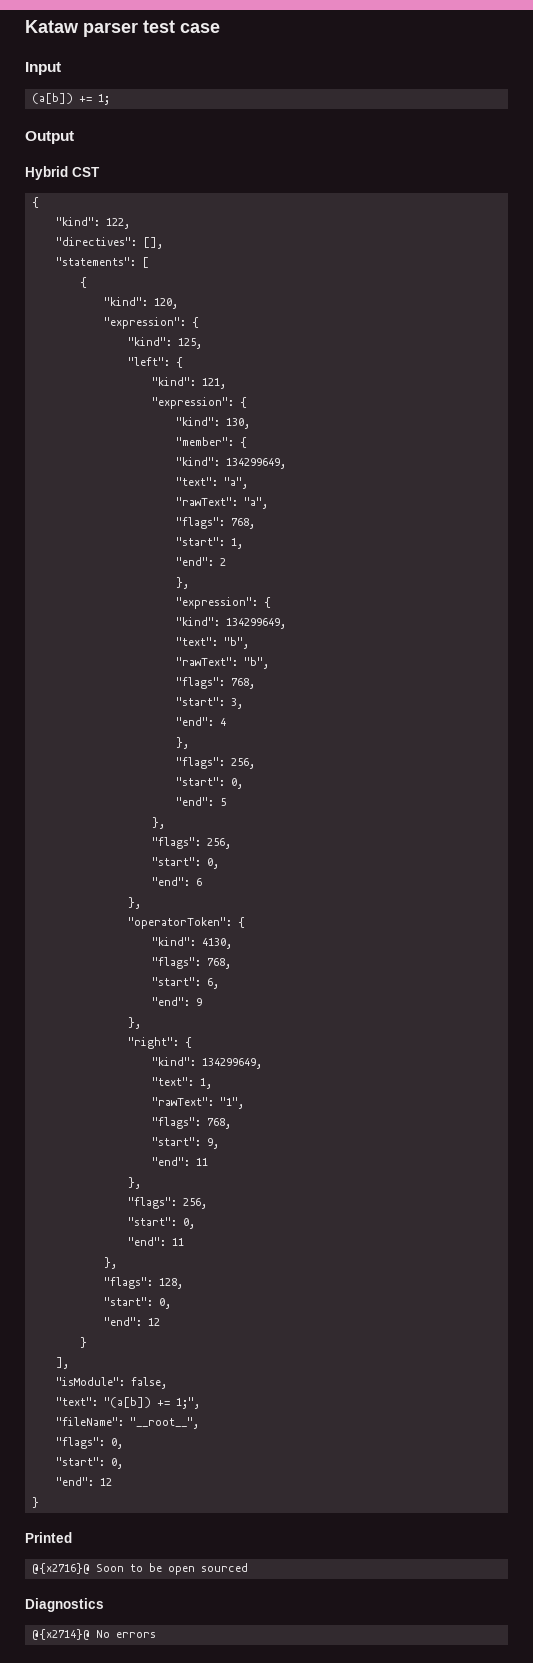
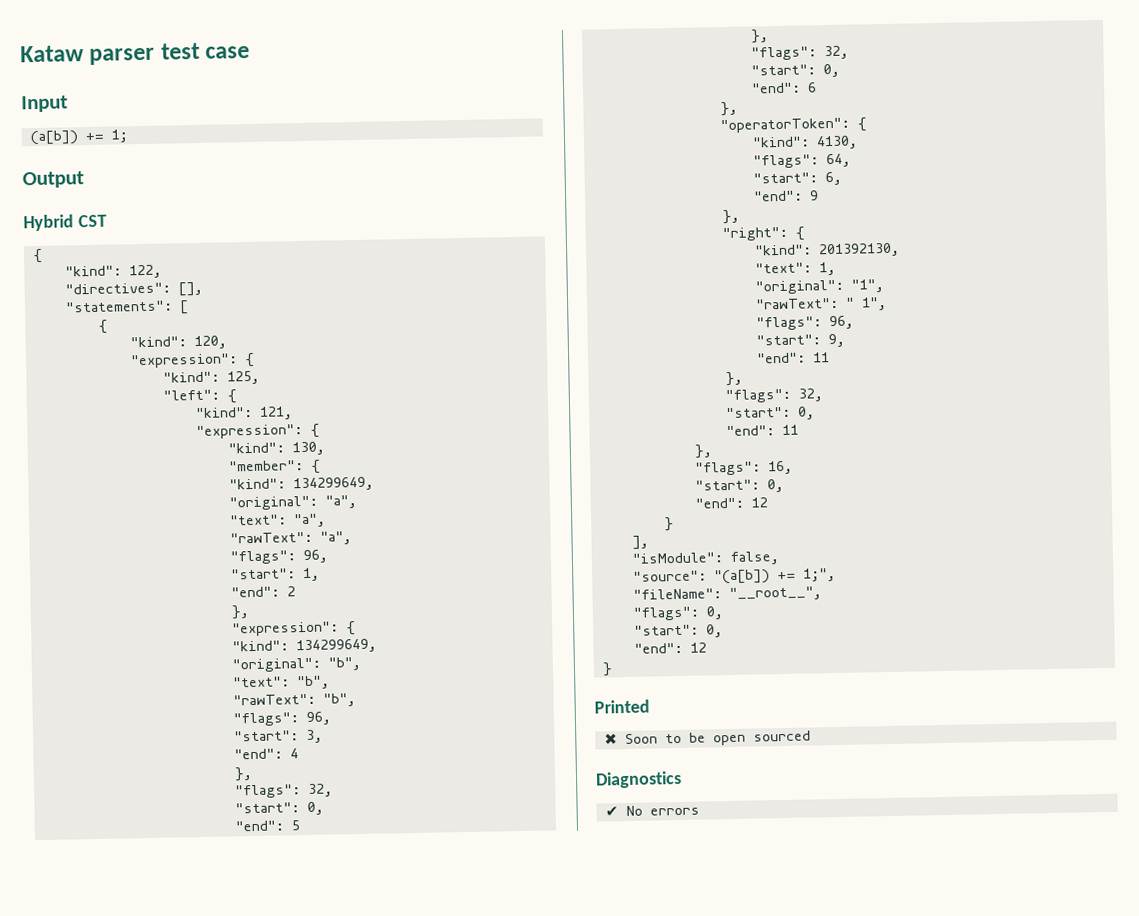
(286, 463) none -> [229,494,358,511] // "original": "a",
[230,518,255,529] 768, -> [303,549,329,564] 96,
(286, 623) none -> [232,656,362,673] // "original": "b",
[230,678,255,689] 768, -> [306,711,332,725] 96,
[230,758,255,769] 256, -> [308,783,334,797] 32,
[206,838,231,849] 256, -> [824,45,850,60] 32,
[206,958,231,969] 768, -> [826,153,852,168] 64,
[201,1058,262,1069] 134299649, -> [819,242,901,258] 201392130,
[151,1097,214,1106] "rawText": -> [755,279,845,295] "original":
[151,1117,231,1129] // "flags": 768, -> [756,296,888,311] [756,315,855,331] // "rawText": " 1", // "flags": 96,
[182,1198,207,1209] 256, -> [798,388,824,402] 32,
[158,1278,183,1289] 128, -> [768,460,794,475] 16,
[55,1397,98,1406] "text": -> [633,570,708,582] "source":
[31,1563,90,1574] @{x2716}@ -> [604,733,619,745] ✖
[31,1629,90,1640] @{x2714}@ -> [605,806,620,817] ✔

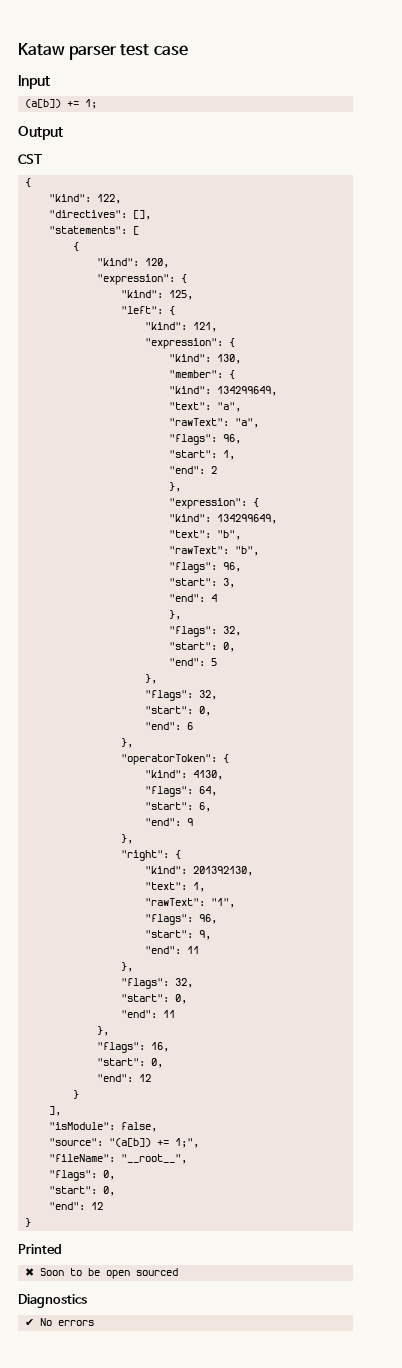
[23,214,74,232] Hybrid -> (63, 133) none
[229,494,358,511] // "original": "a", -> (277, 391) none
[232,656,362,673] // "original": "b", -> (277, 519) none
[755,279,845,295] "original": -> [144,898,205,906] "rawText":
[756,296,888,311] // "rawText": " 1", -> (235, 903) none

